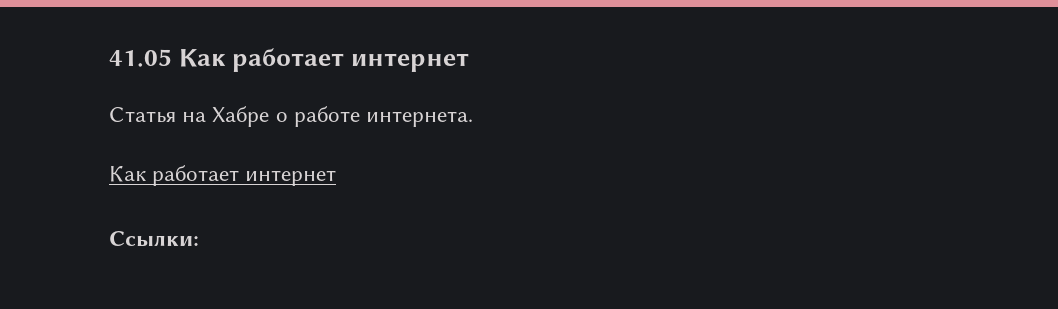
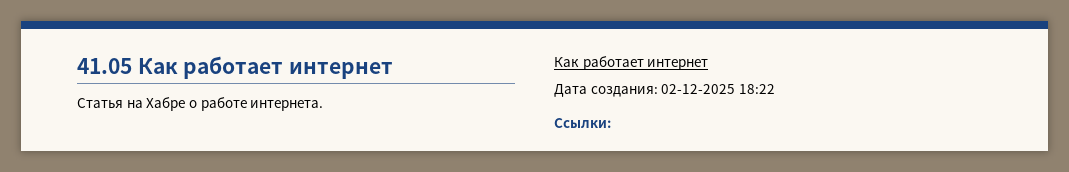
(337, 178) none -> [554,84,775,97] // Дата создания: 02-12-2025 18:22

